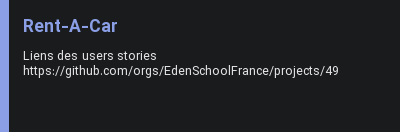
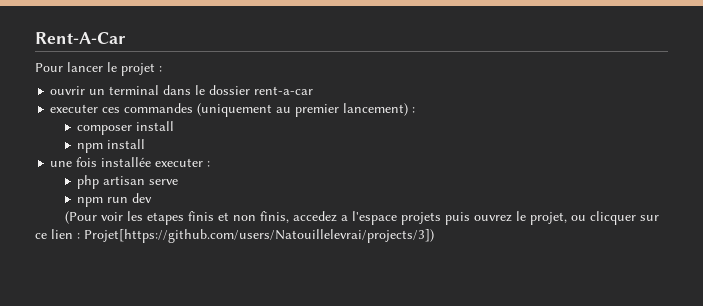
[23,50,158,60] [23,65,339,78] Liens des users stories https://github.com/orgs/EdenSchoolFrance/projects/49 -> [35,62,162,76] [50,85,314,95] [50,103,416,117] [77,121,175,135] [77,139,146,153] [50,157,211,167] [77,175,179,189] [77,193,153,207] [65,211,660,225] [35,229,434,243] Pour lancer le projet : // ouvrir un terminal dans le dossier rent-a-car // executer ces commandes (uniquement au premier lancement) : // composer install // npm install // une fois installée executer : // php artisan serve // npm run dev // (Pour voir les etapes finis et non finis, accedez a l'espace projets puis ouvrez le projet, ou clicquer sur ce lien : Projet[https://github.com/users/Natouillelevrai/projects/3])

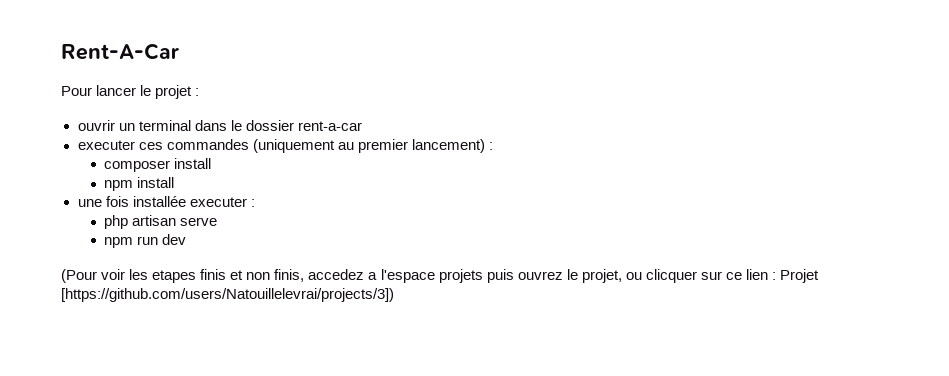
[84,229,434,243] Projet[https://github.com/users/Natouillelevrai/projects/3]) -> [780,269,820,283] [61,288,394,302] Projet [https://github.com/users/Natouillelevrai/projects/3])

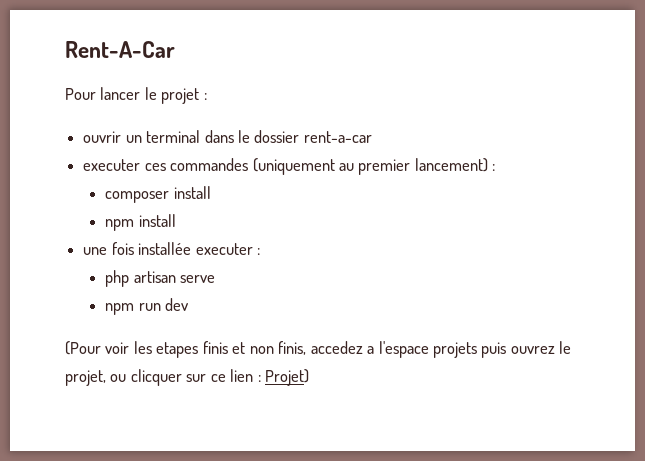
[780,269,820,283] [61,288,394,302] Projet [https://github.com/users/Natouillelevrai/projects/3]) -> [265,369,310,386] Projet)

